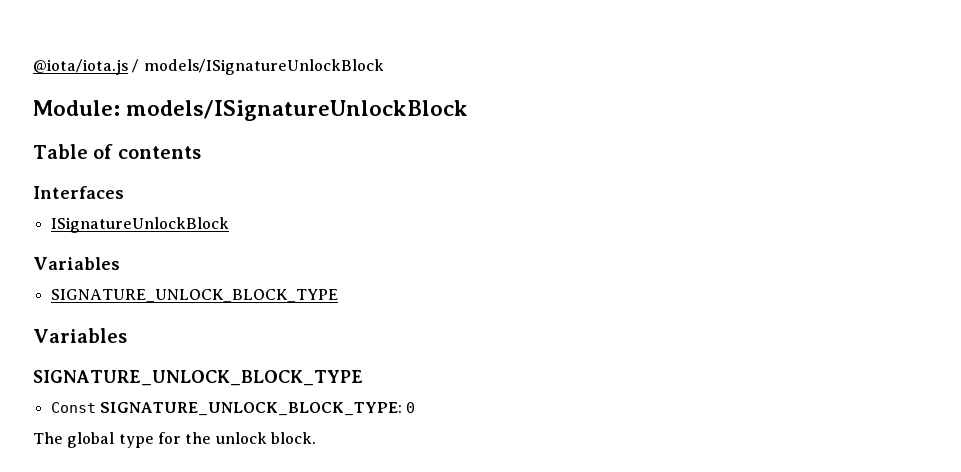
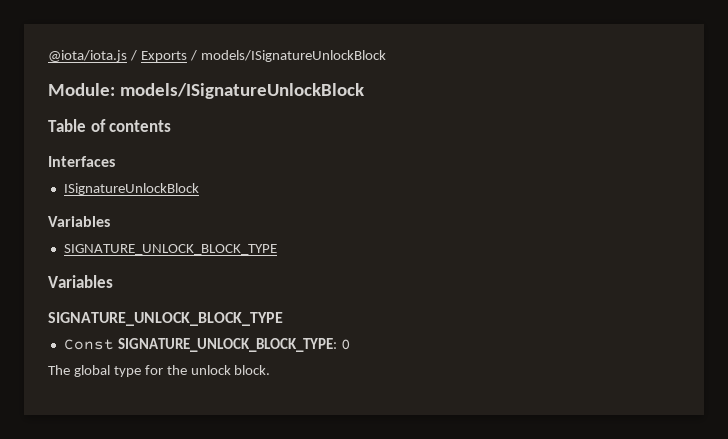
(140, 66) none -> [140,50,197,62] Exports /

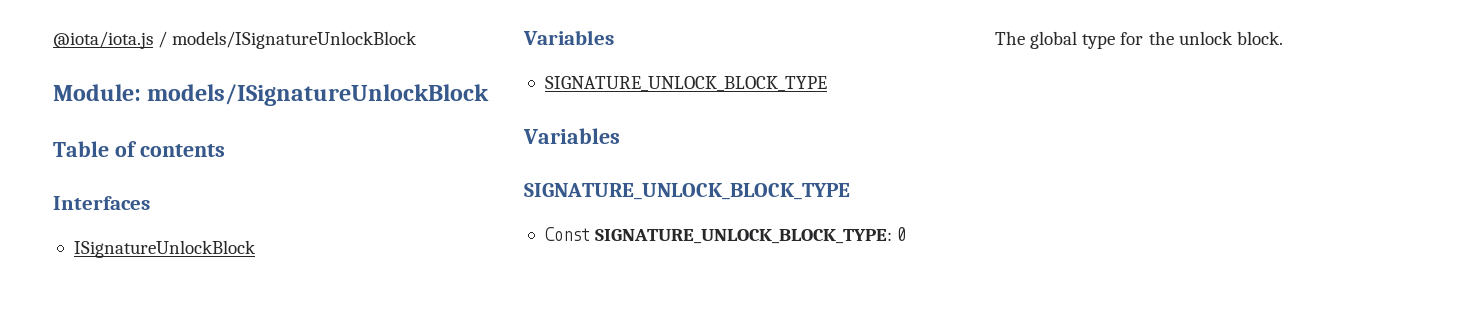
[140,50,197,62] Exports / -> (168, 39) none

